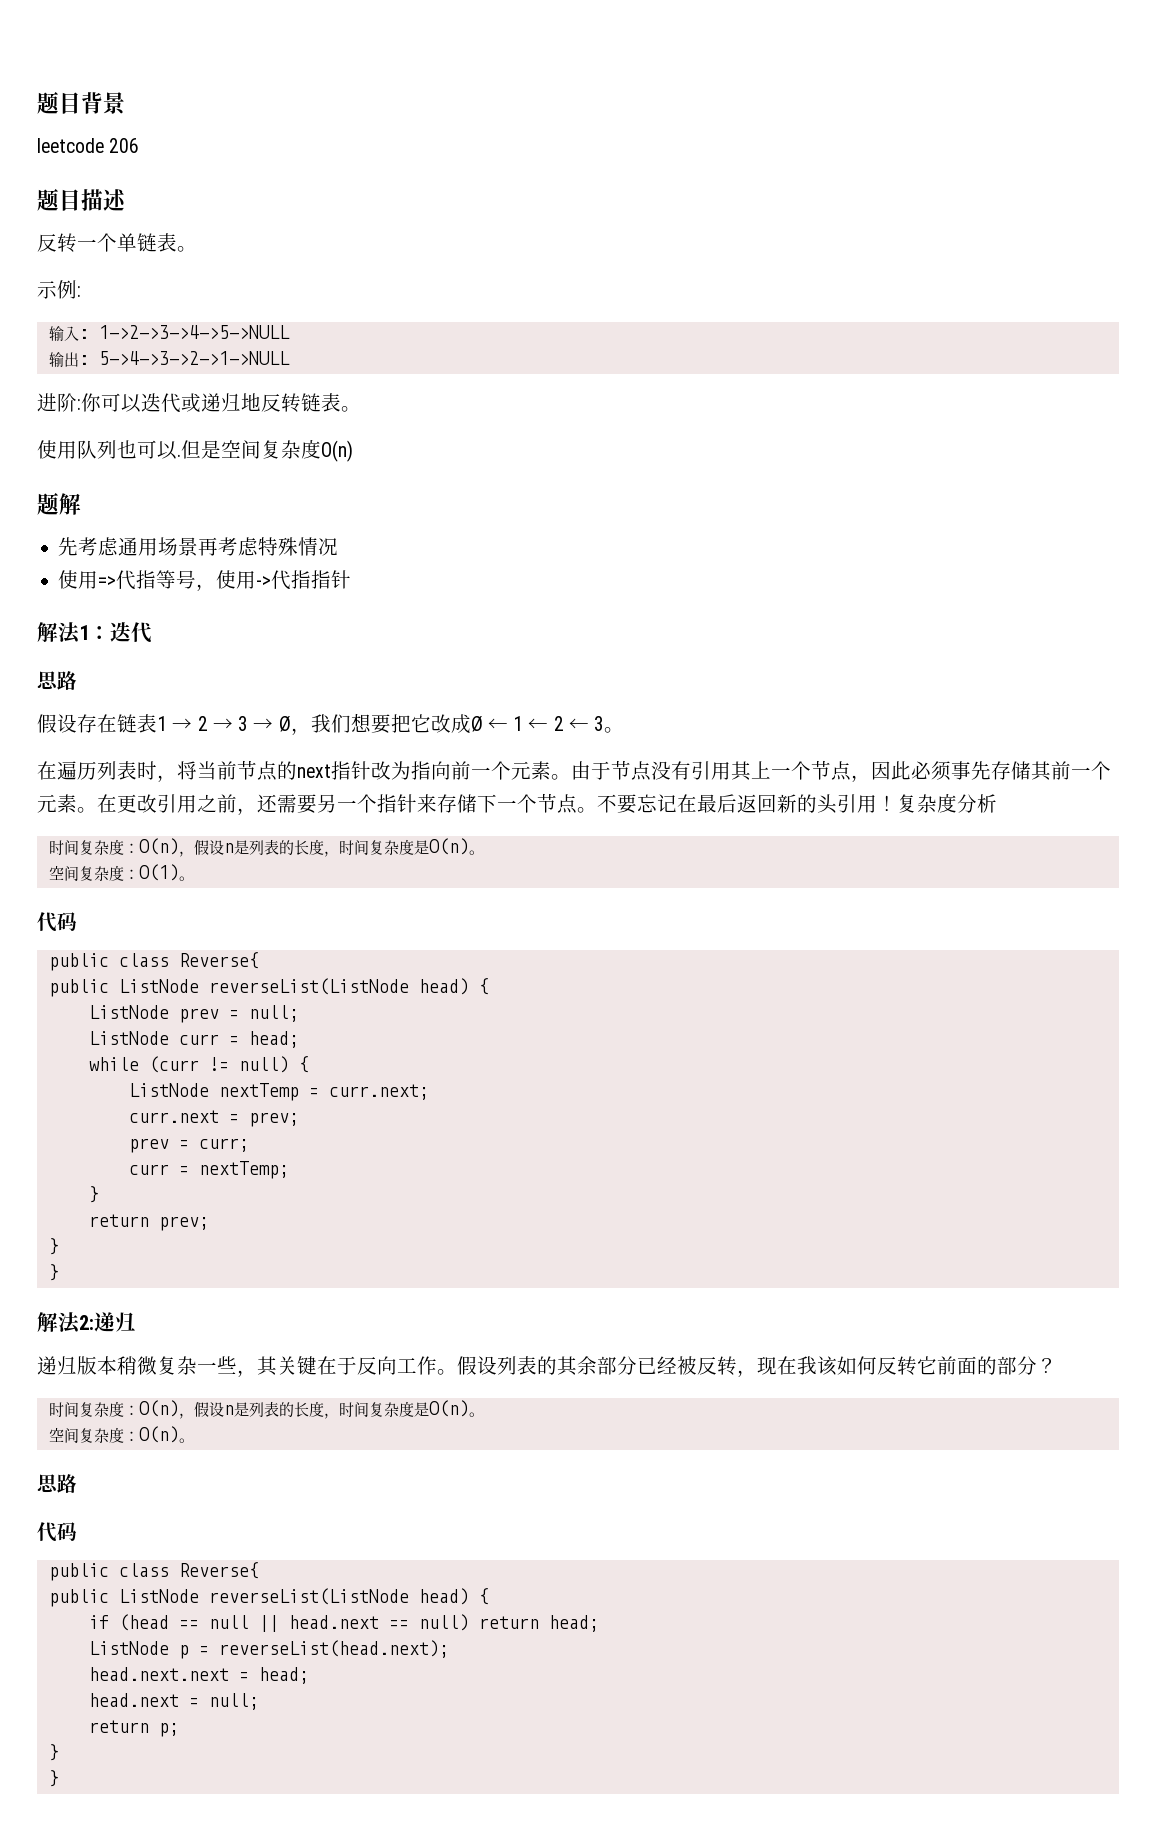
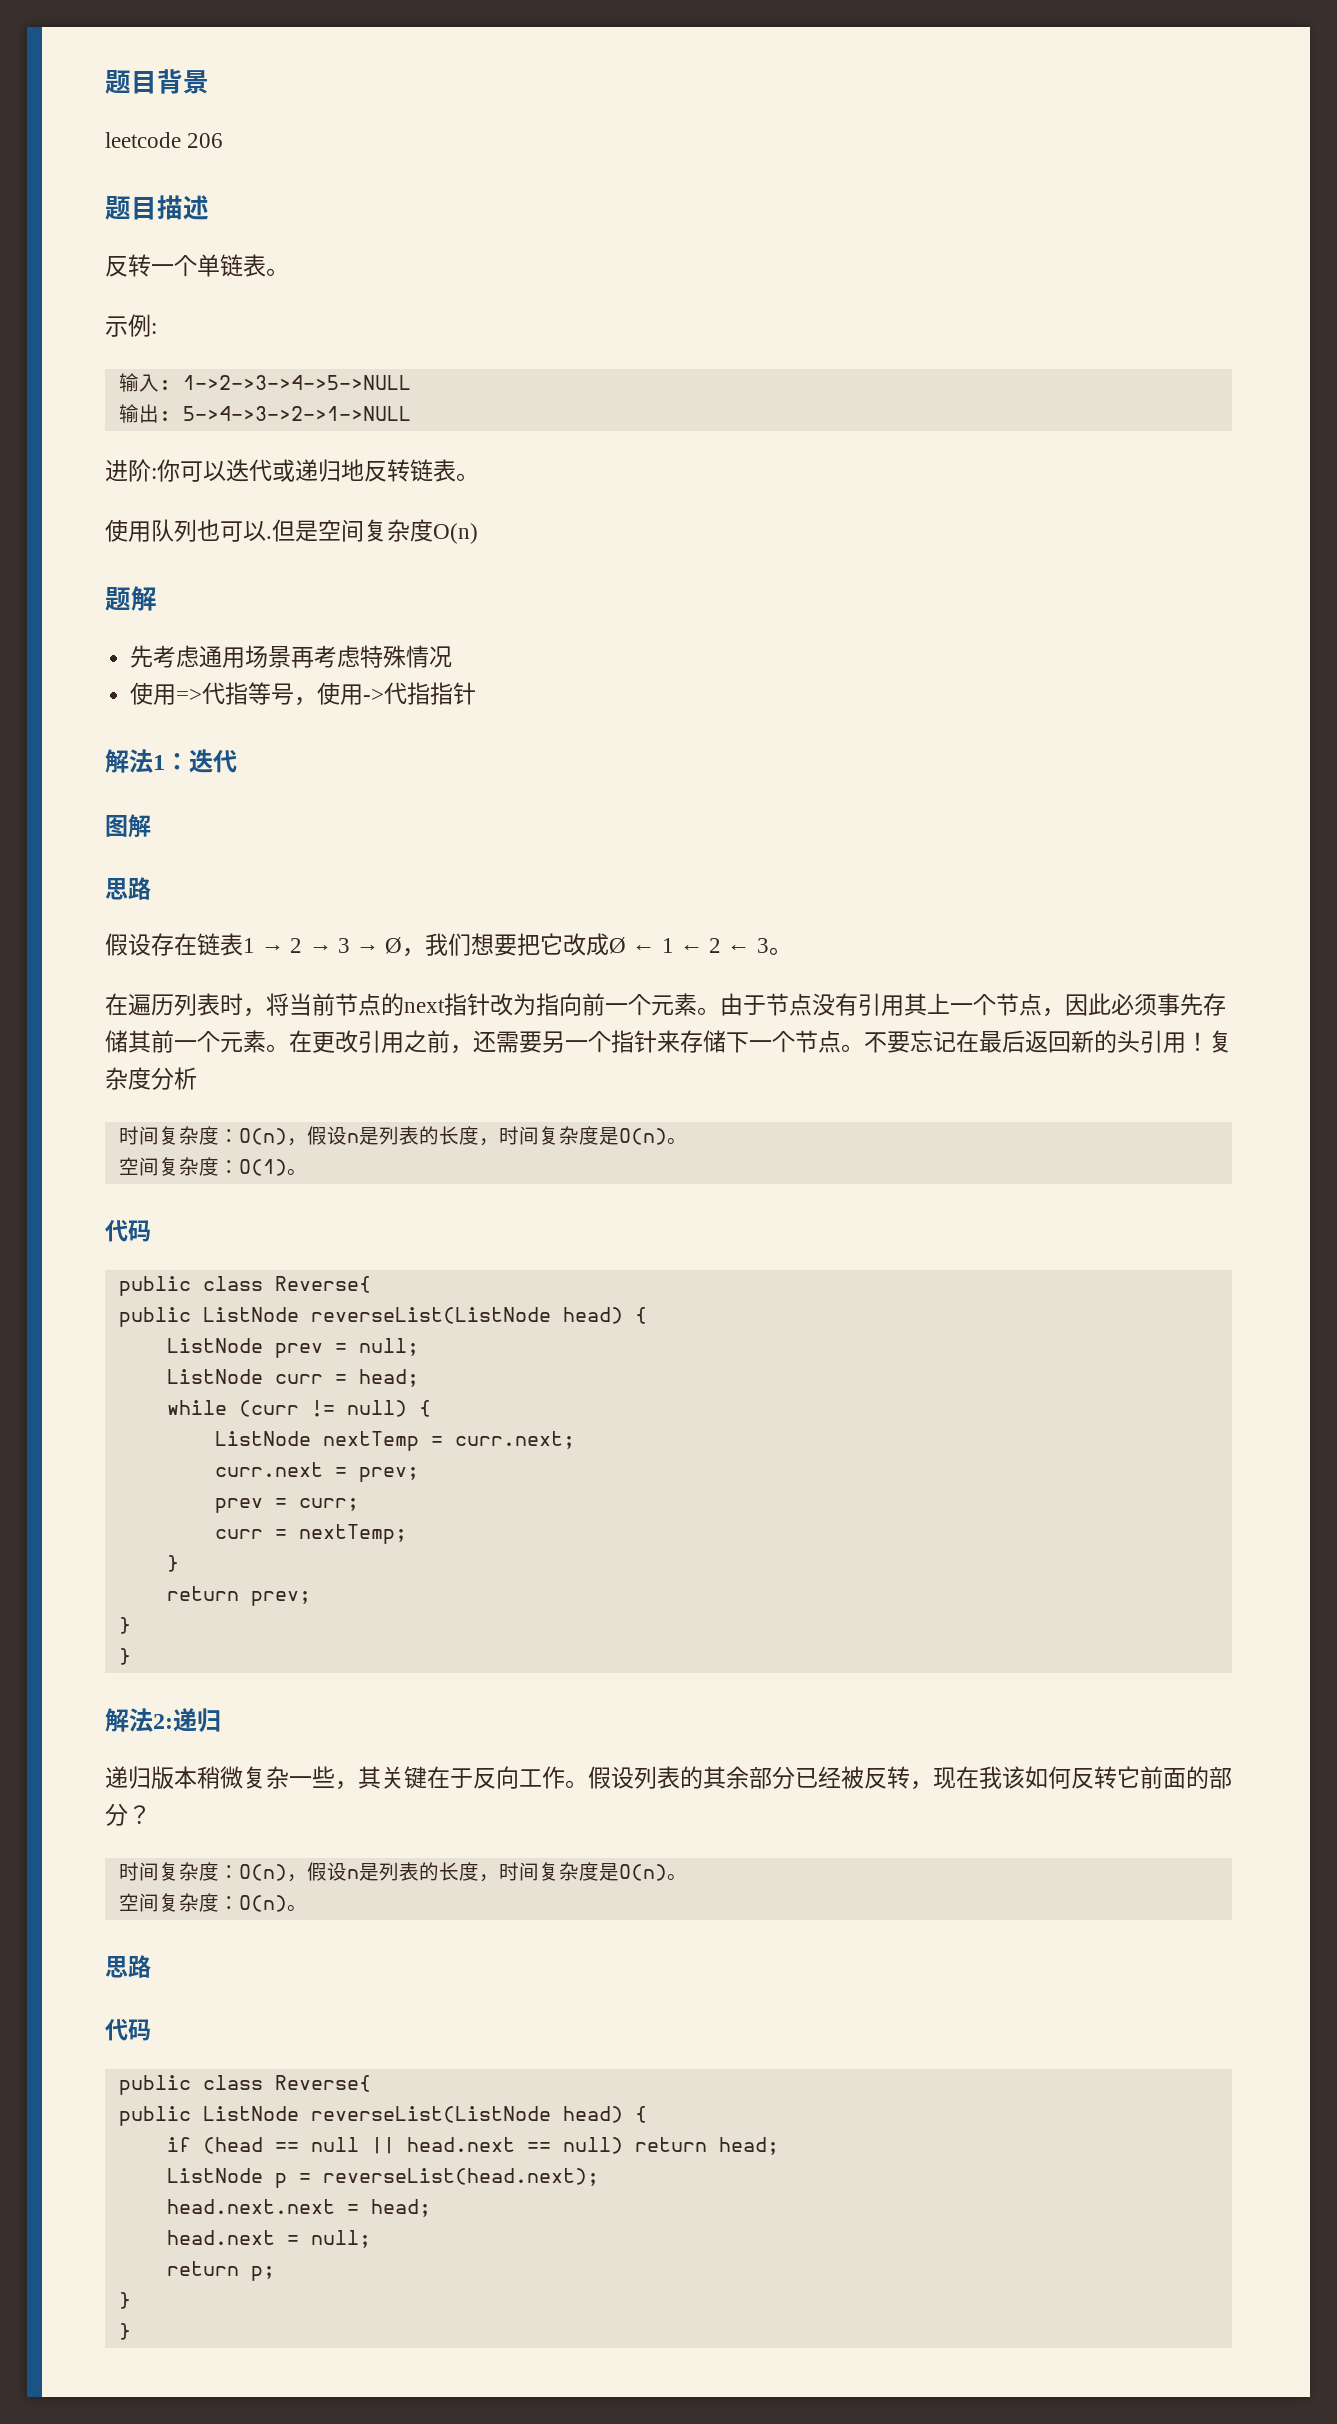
(152, 632) none -> [105,814,151,838] // 图解

